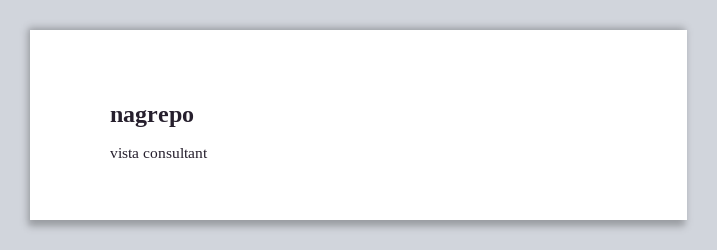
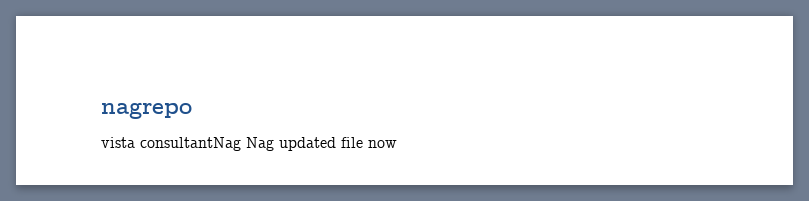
[143,148,209,158] consultant -> [140,137,397,151] consultantNag Nag updated file now

